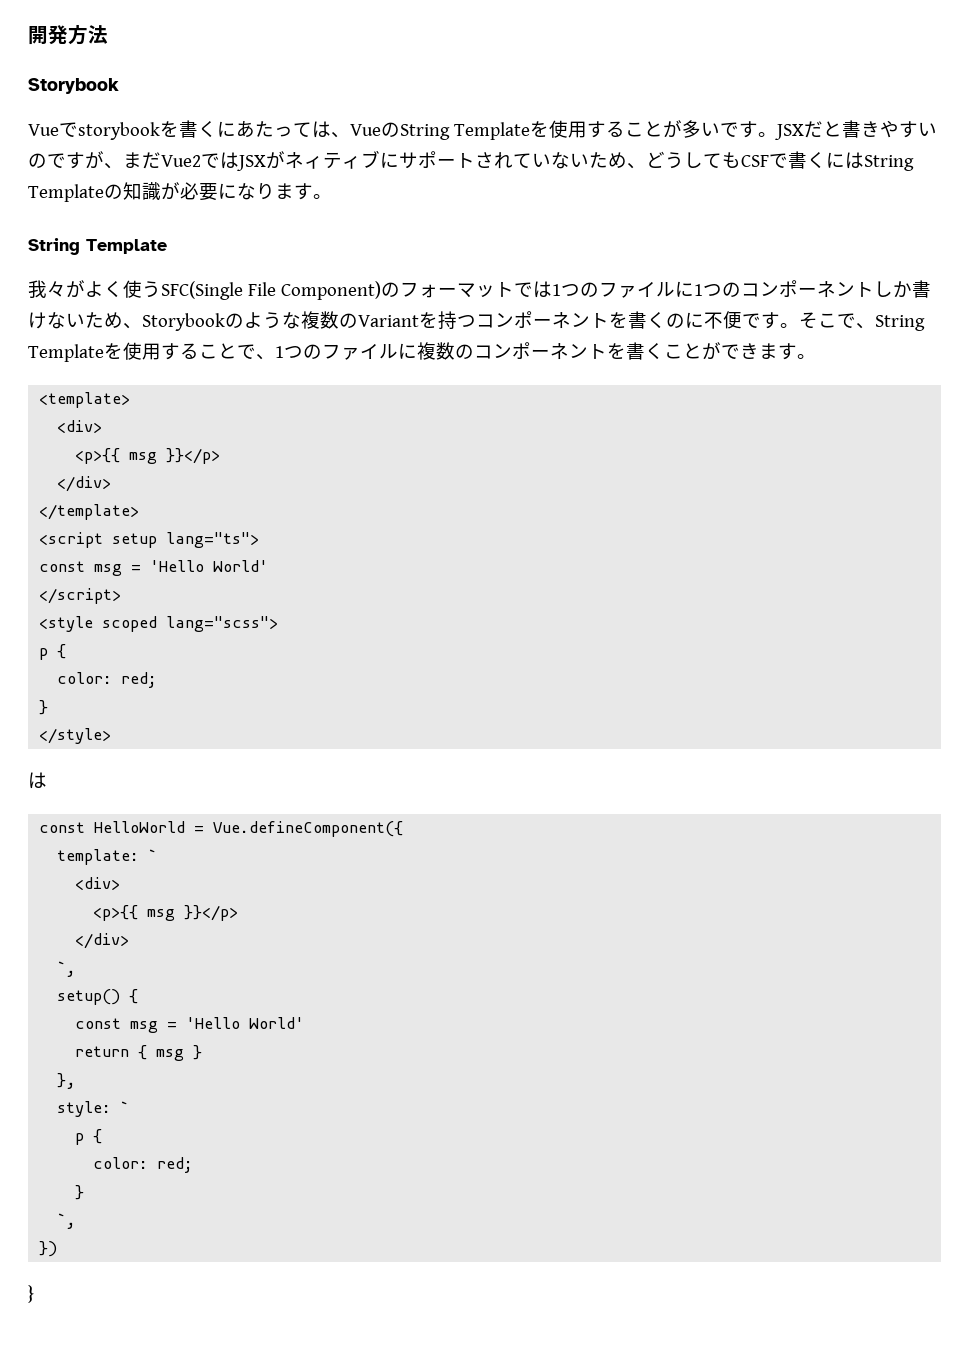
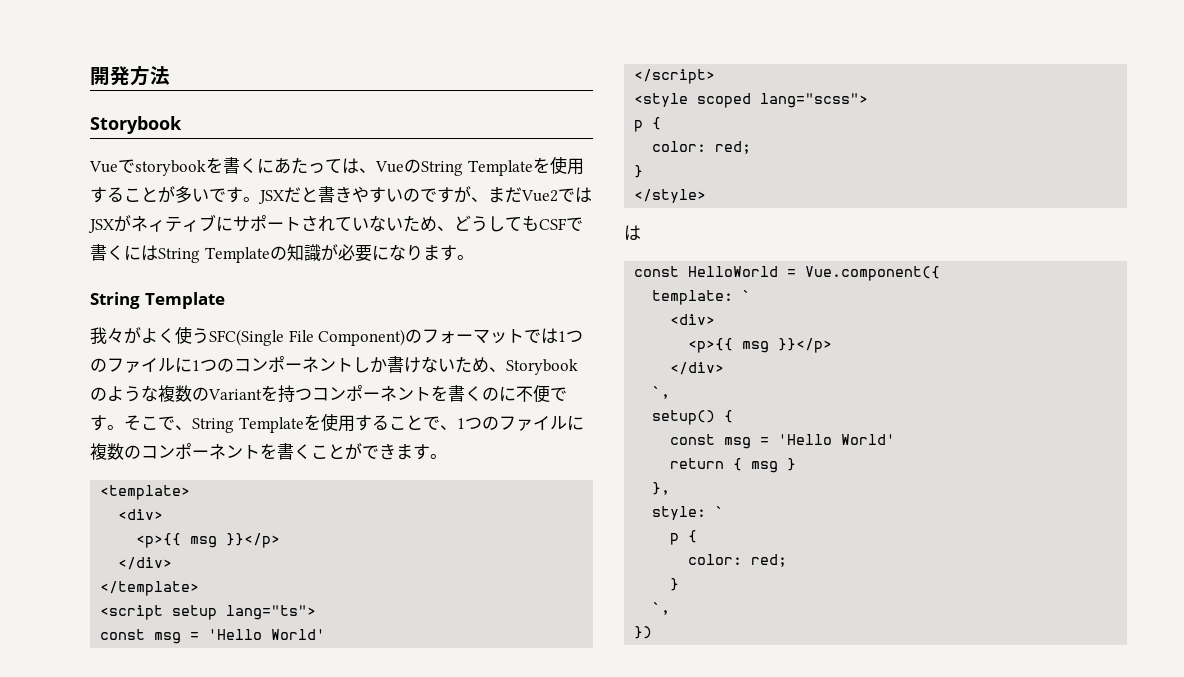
[213,821,404,837] Vue.defineComponent({ -> [805,266,941,281] Vue.component({
[28,1285,34,1303] // } -> (653, 632) none

